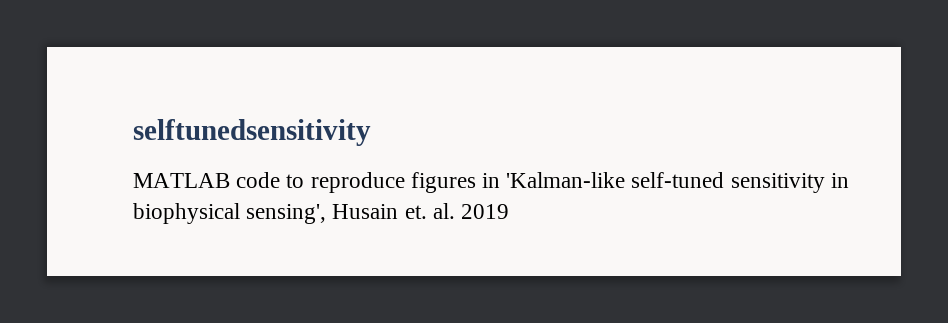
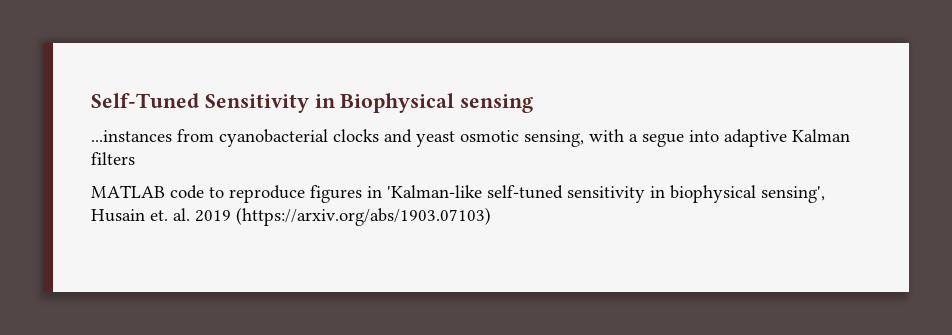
[133,119,371,146] selftunedsensitivity -> [91,93,534,113] [91,129,850,147] [91,152,135,165] Self-Tuned Sensitivity in Biophysical sensing // ...instances from cyanobacterial clocks and yeast osmotic sensing, with a segue into adaptive Kalman filters
(510, 211) none -> [236,207,491,226] (https://arxiv.org/abs/1903.07103)

